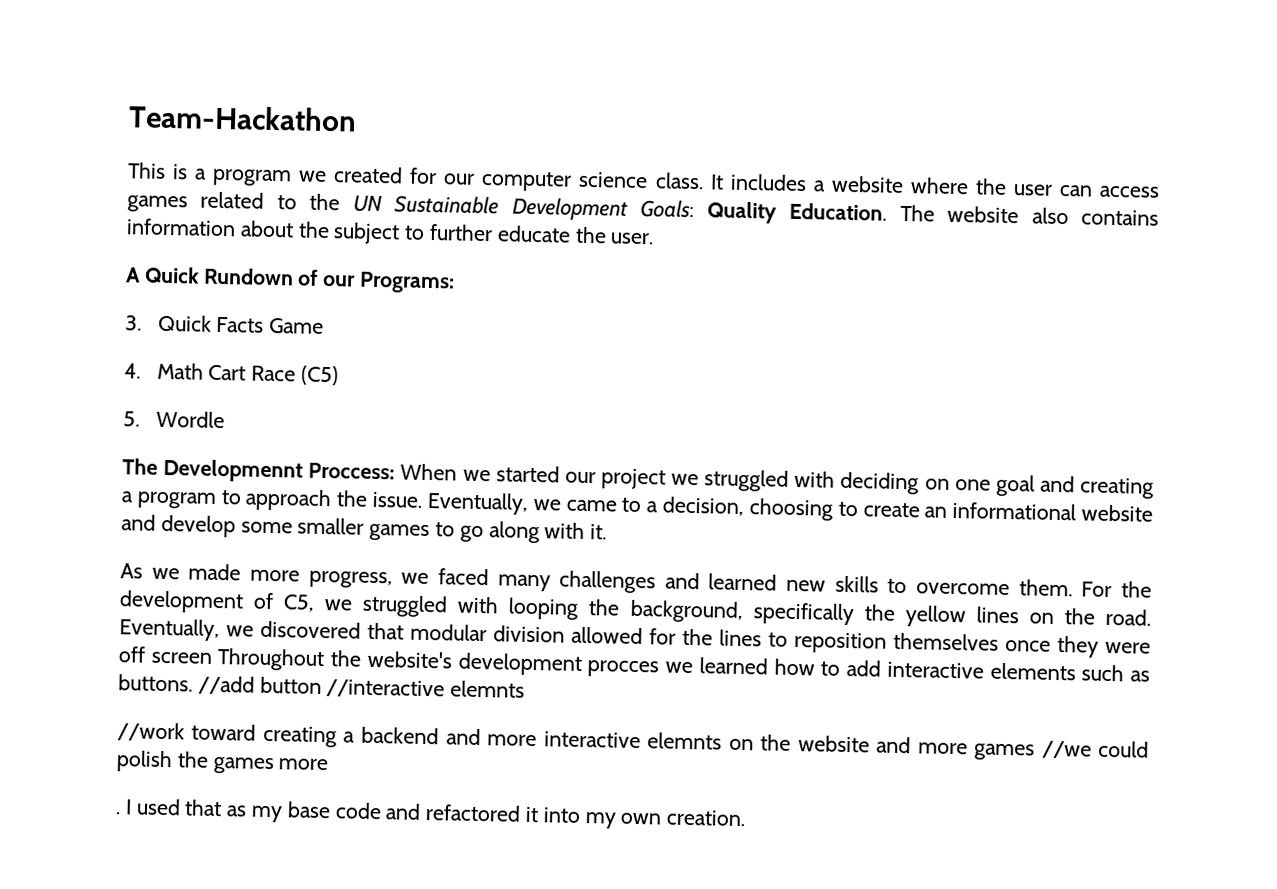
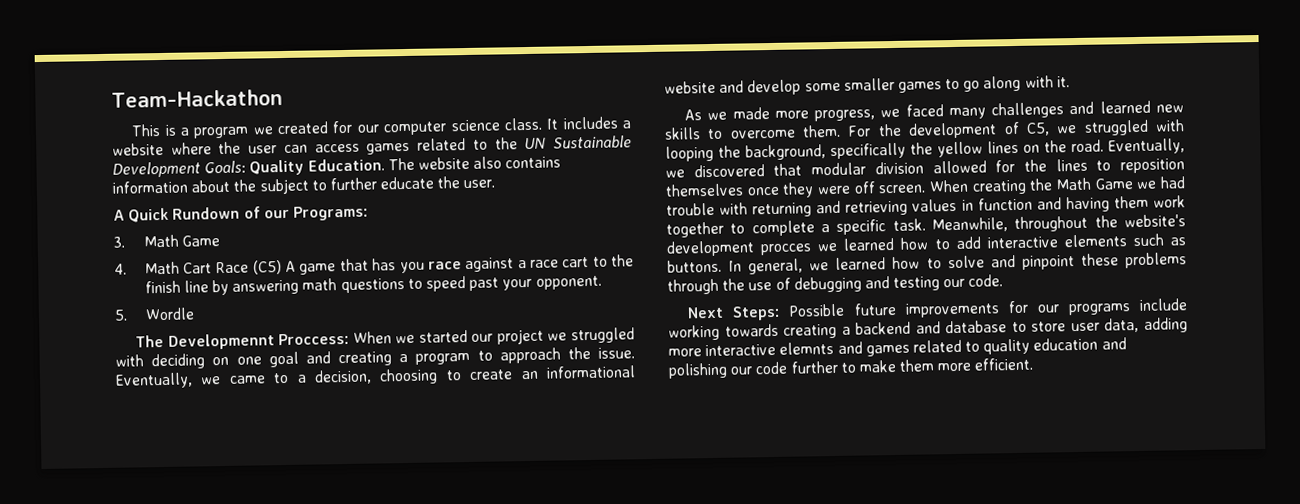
[157,314,265,333] Quick Facts -> [143,234,179,248] Math
(339, 375) none -> [285,254,635,275] [144,275,602,296] A game that has you race against a race cart to the finish line by answering math questions to speed past your opponent.
[150,648,326,672] screen Throughout -> [878,176,1186,195] [666,195,1186,218] [666,215,1089,238] screen. When creating the Math Game we had trouble with returning and retrieving values in function and having them work together to complete a specific task. Meanwhile, throughout
[197,675,526,699] [117,722,1149,761] [116,750,329,775] [115,798,747,829] //add button //interactive elemnts // //work toward creating a backend and more interactive elemnts on the website and more games //we could polish the games more // . I used that as my base code and refactored it into my own creation. -> [728,252,1187,275] [667,274,1004,295] [687,298,1188,321] [668,317,1188,341] [668,337,1127,357] [668,357,1034,379] In general, we learned how to solve and pinpoint these problems through the use of debugging and testing our code. // Next Steps: Possible future improvements for our programs include working towards creating a backend and database to store user data, adding more interactive elemnts and games related to quality education and polishing our code further to make them more efficient.

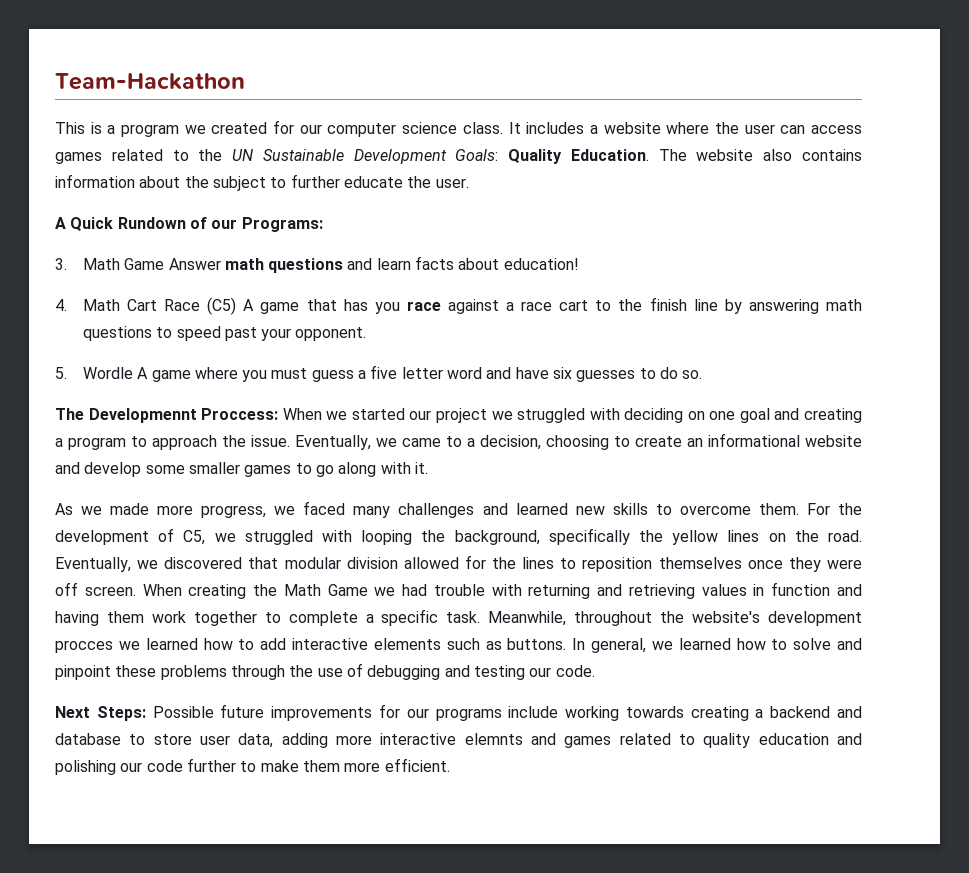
(220, 241) none -> [168,256,579,273] Answer math questions and learn facts about education!
(195, 314) none -> [137,365,703,382] A game where you must guess a five letter word and have six guesses to do so.

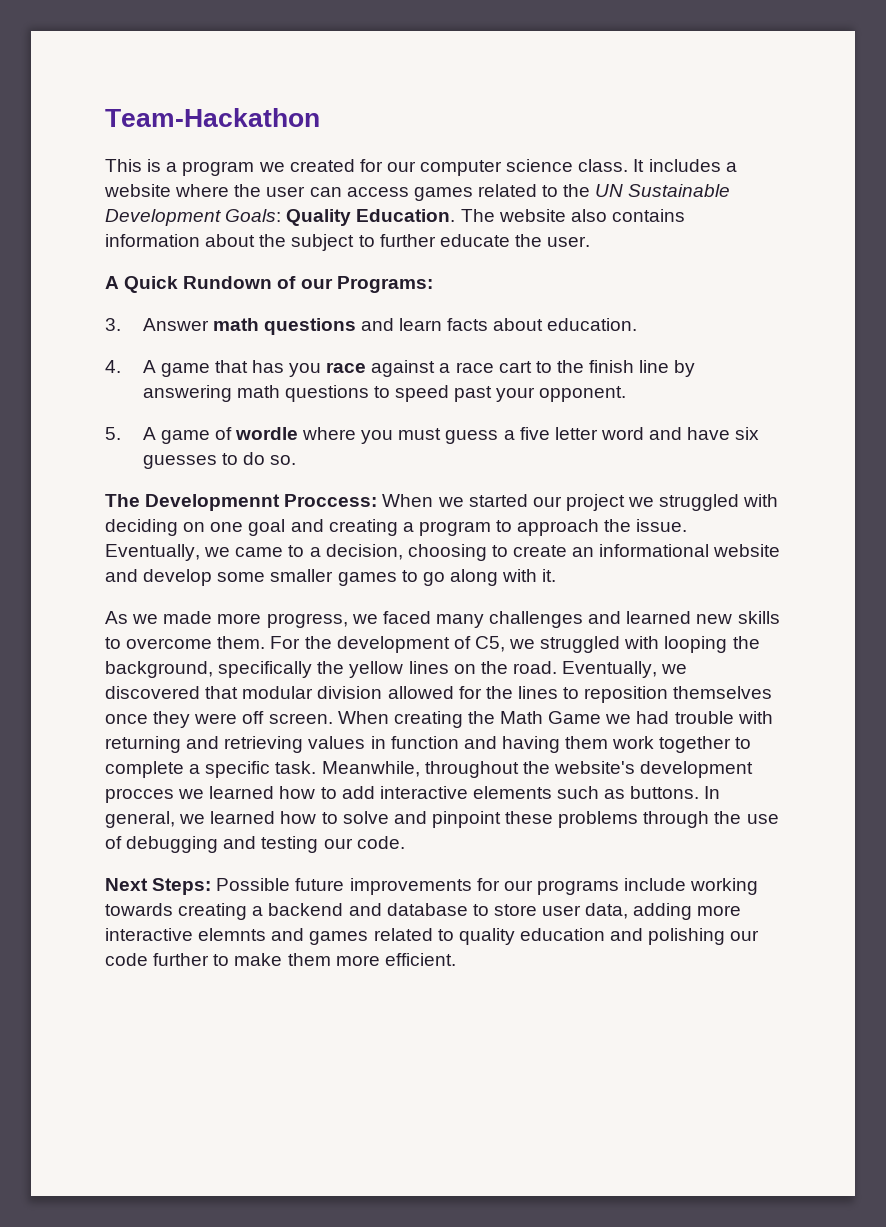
[82,258,165,270] Math Game -> (121, 324) none
[503,258,579,270] education! -> [547,318,638,331] education.
[82,297,237,315] Math Cart Race (C5) -> (121, 366) none
[82,367,191,382] Wordle A game -> [142,427,298,444] A game of wordle

